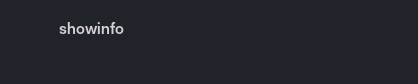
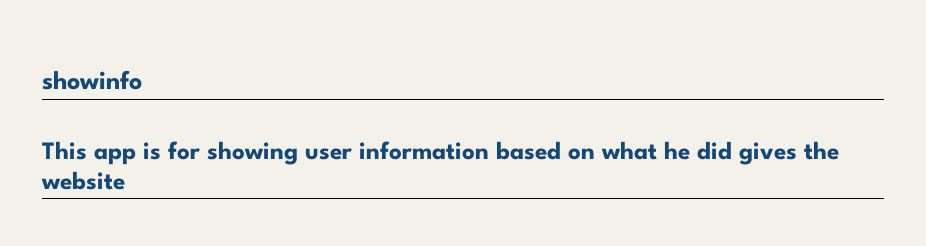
(124, 28) none -> [42,141,839,165] [41,171,125,190] // This app is for showing user information based on what he did gives the website

